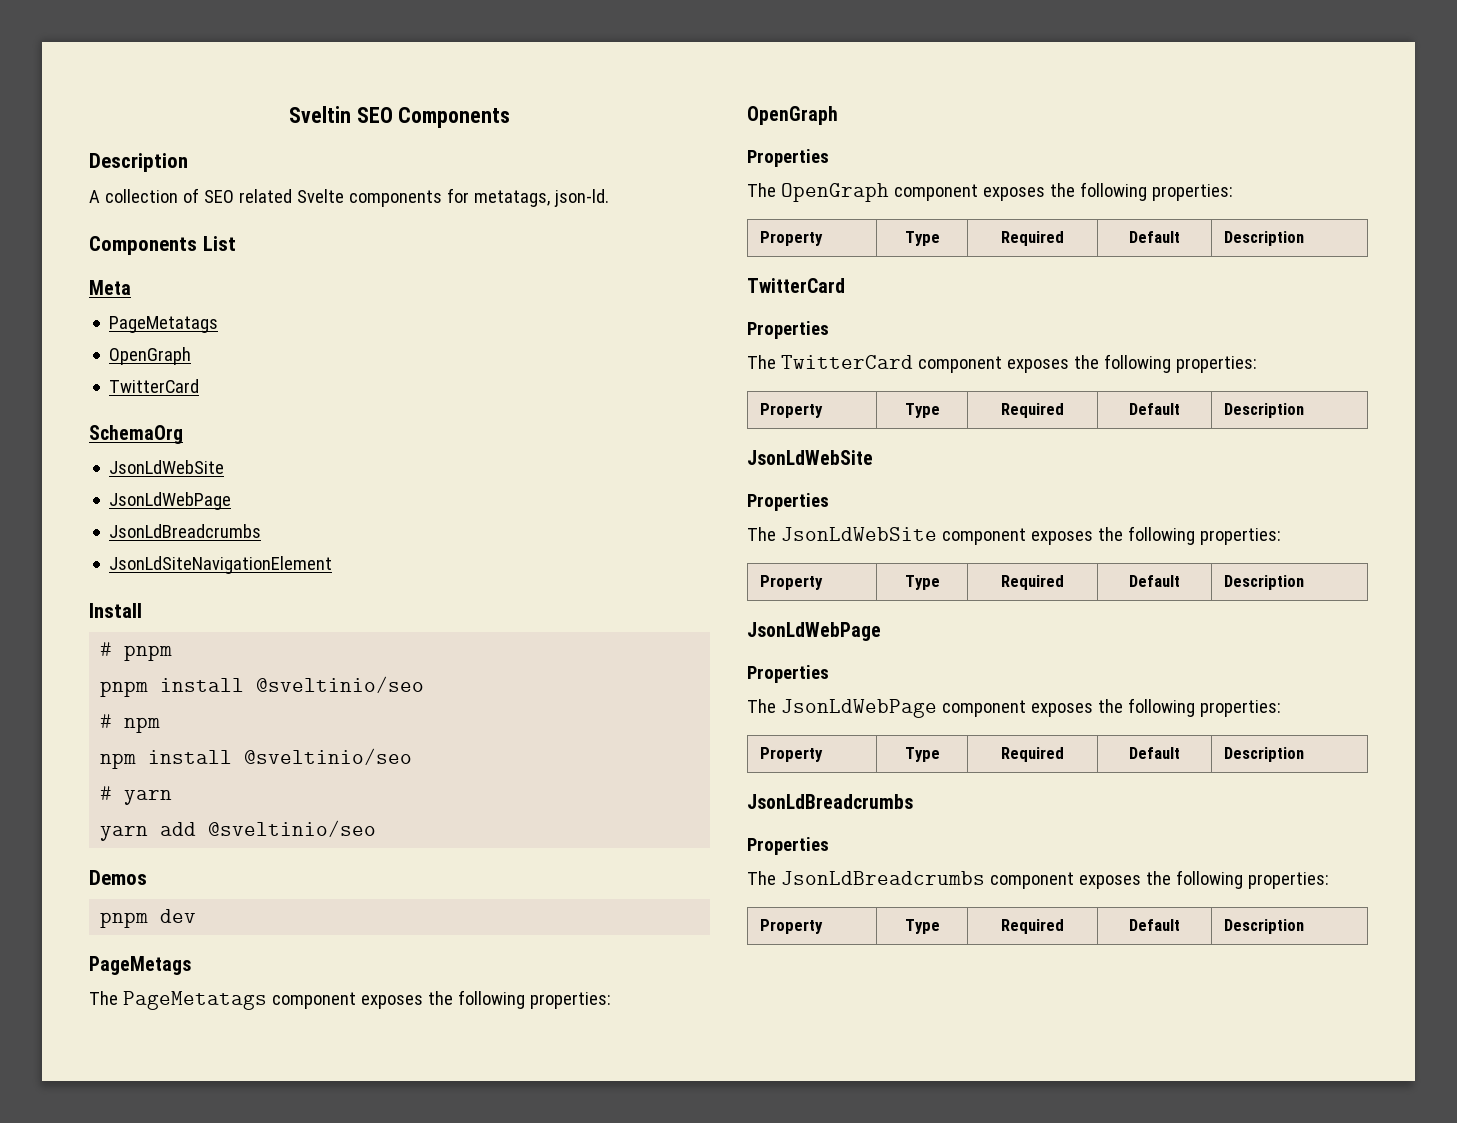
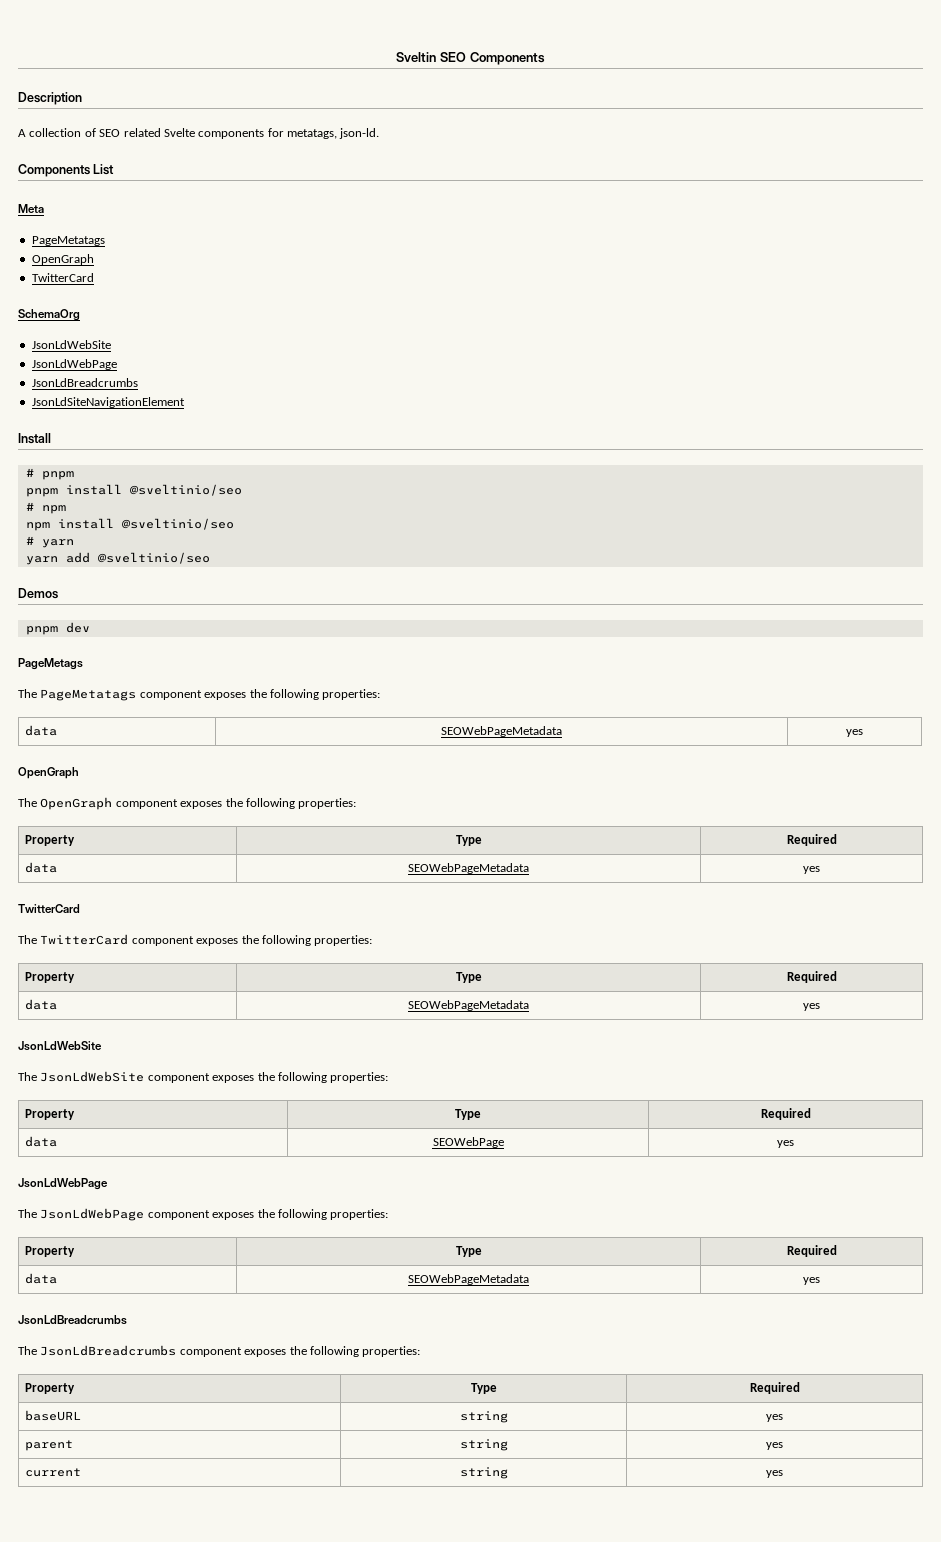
[747,106,838,125] [747,149,829,167] // OpenGraph // Properties -> [24,725,57,736] [441,726,562,737] [846,729,863,737] [18,767,79,779] // data | SEOWebPageMetadata | yes // OpenGraph
[1129,231,1180,243] [1224,231,1305,246] [747,278,845,293] [747,321,829,339] | Default | Description // TwitterCard // Properties -> [24,862,57,873] [408,863,529,874] [803,866,820,874] [18,904,80,913] // data | SEOWebPageMetadata | yes // TwitterCard
[1129,403,1180,415] [1224,403,1305,418] [747,450,873,465] [747,493,829,511] | Default | Description // JsonLdWebSite // Properties -> [24,999,57,1010] [408,1000,529,1011] [803,1003,820,1011] [18,1041,102,1051] // data | SEOWebPageMetadata | yes // JsonLdWebSite
[1129,575,1180,587] [1224,575,1305,590] [747,622,881,641] [747,665,829,683] | Default | Description // JsonLdWebPage // Properties -> [24,1136,57,1147] [432,1137,504,1148] [777,1140,794,1148] [18,1178,108,1190] // data | SEOWebPage | yes // JsonLdWebPage
[1129,747,1180,759] [1224,747,1305,762] [747,794,913,809] [747,837,829,855] | Default | Description // JsonLdBreadcrumbs // Properties -> [24,1273,57,1284] [408,1274,529,1285] [803,1277,820,1285] [18,1315,127,1325] // data | SEOWebPageMetadata | yes // JsonLdBreadcrumbs
[1129,919,1180,931] [1224,919,1305,934] | Default | Description -> [24,1410,81,1421] [459,1411,508,1423] [766,1414,783,1422] [24,1440,73,1451] [459,1439,508,1451] [766,1442,783,1450] [24,1468,81,1477] [459,1467,508,1479] [766,1470,783,1478] // baseURL | string | yes // parent | string | yes // current | string | yes

